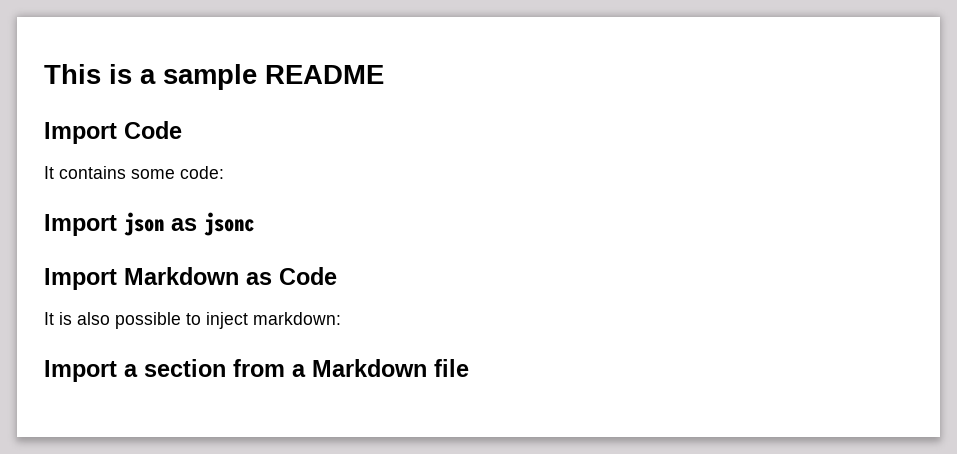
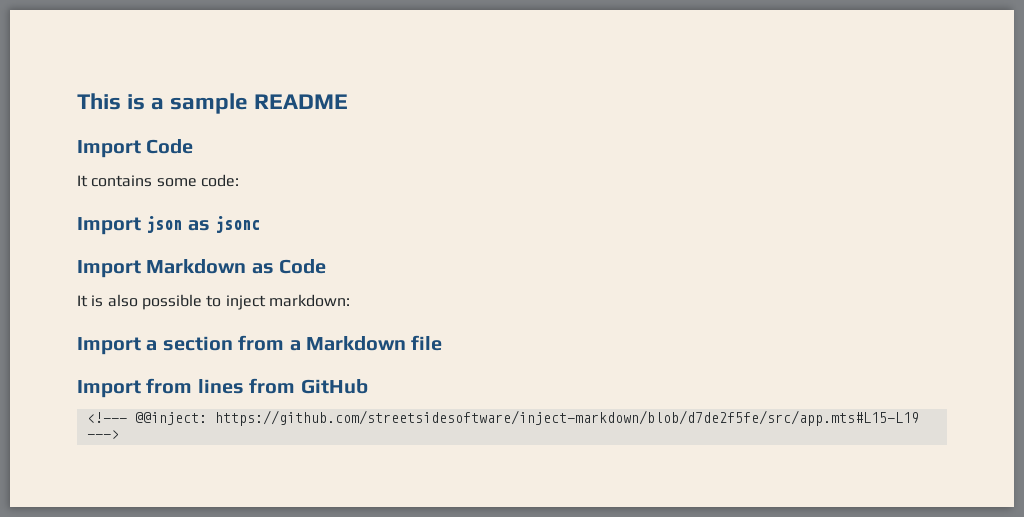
(469, 368) none -> [77,378,368,398] [86,410,919,426] [86,430,119,439] // Import from lines from GitHub // <!--- @@inject: https://github.com/streetsidesoftware/inject-markdown/blob/d7de2f5fe/src/app.mts#L15-L19 --->

